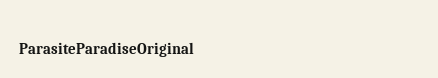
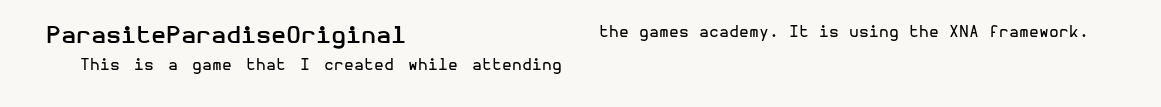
(194, 49) none -> [79,58,562,74] [599,25,1089,42] // This is a game that I created while attending the games academy. It is using the XNA framework.

